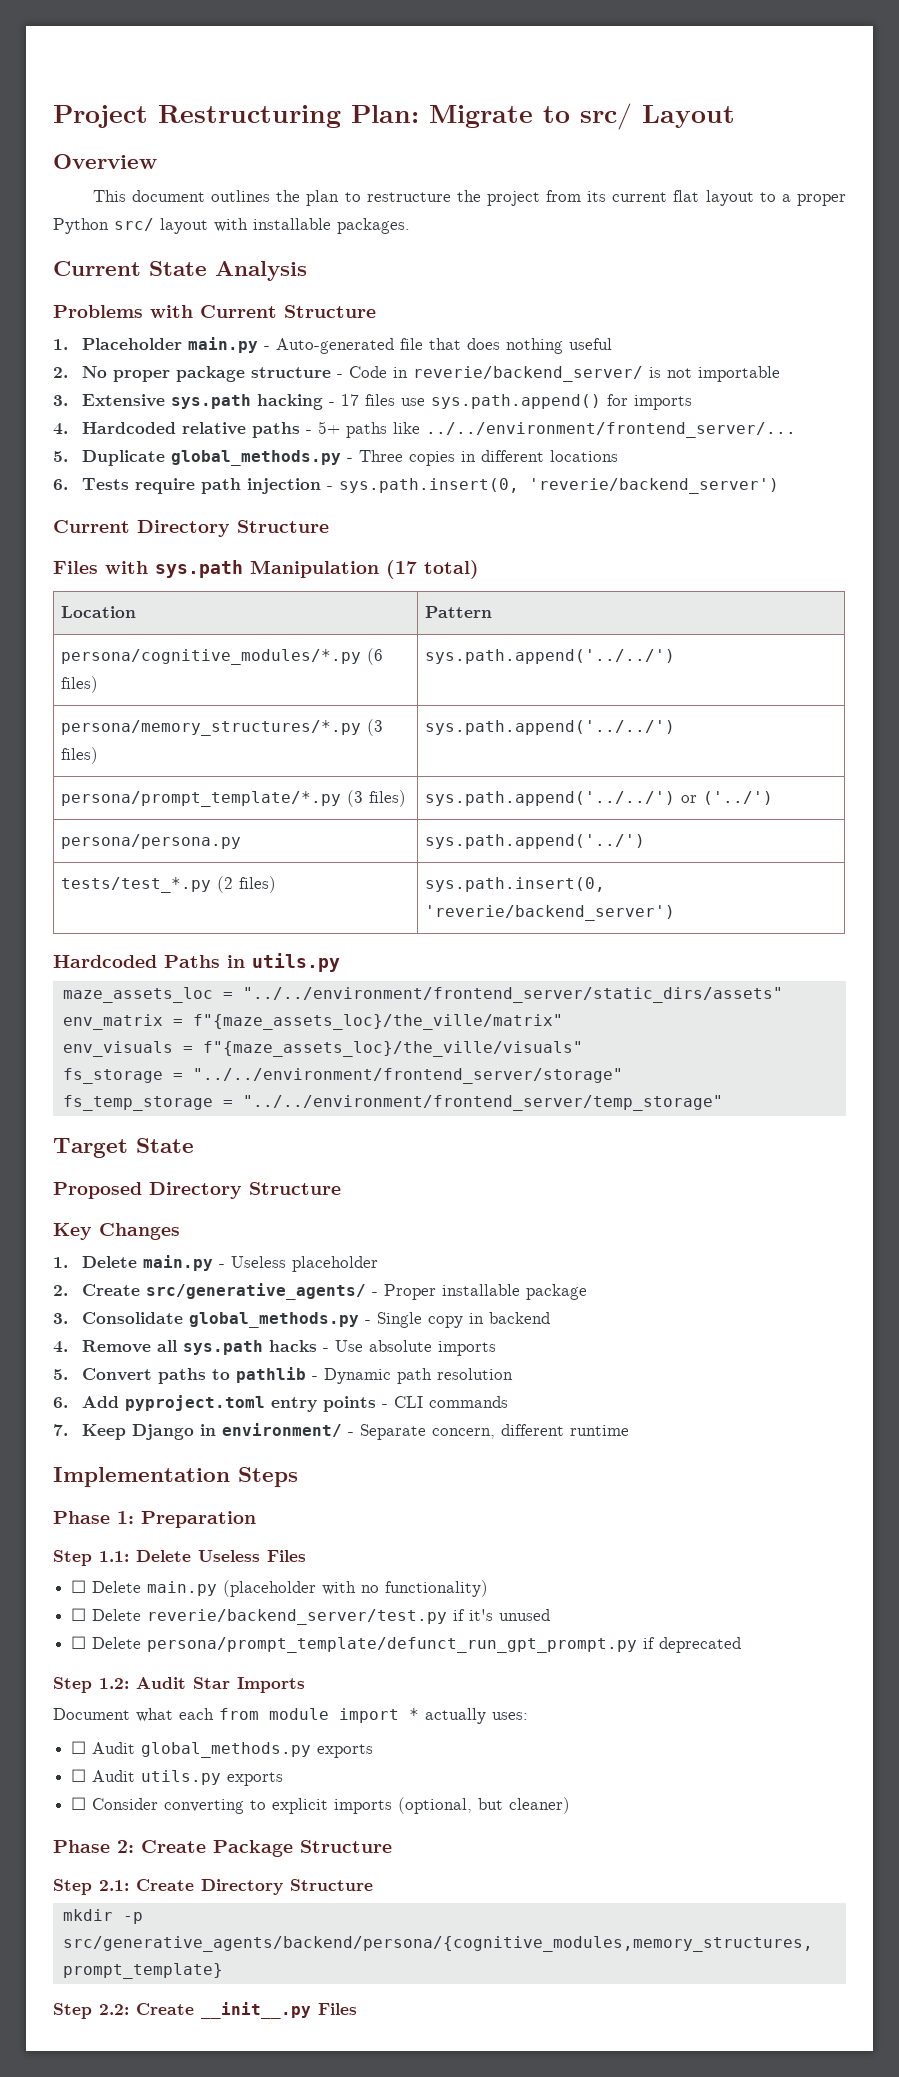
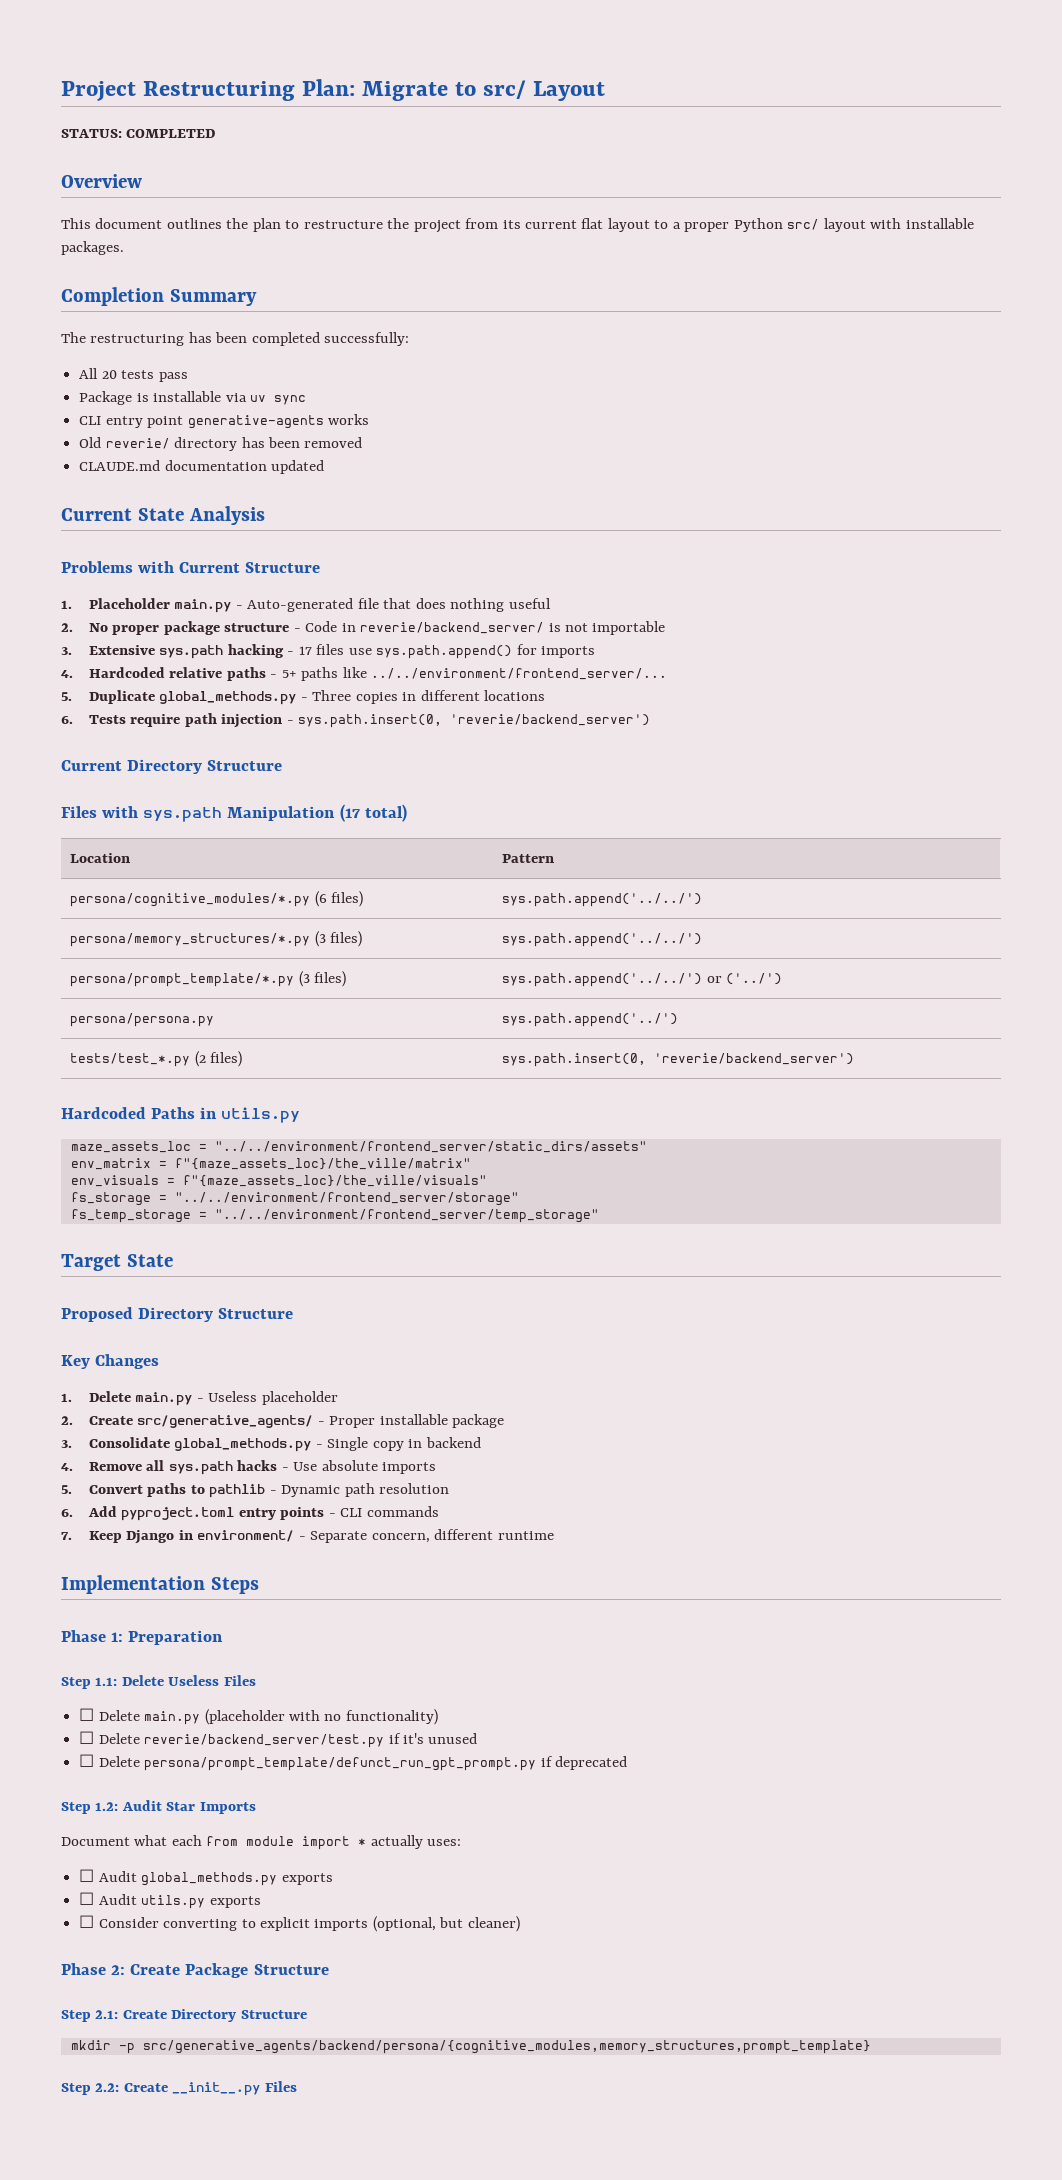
(735, 116) none -> [61,129,216,138] // STATUS: COMPLETED
(410, 226) none -> [61,287,257,306] [61,332,410,346] [79,368,188,382] [79,391,306,405] [79,414,369,429] [79,437,363,451] [79,460,325,474] // Completion Summary // The restructuring has been completed successfully: // All 20 tests pass // Package is installable via uv sync // CLI entry point generative-agents works // Old reverie/ directory has been removed // CLAUDE.md documentation updated

